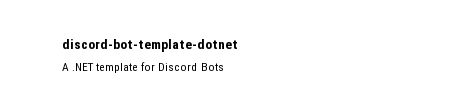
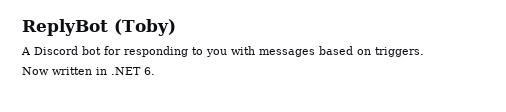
[62,39,238,52] discord-bot-template-dotnet -> [22,19,176,36] ReplyBot (Toby)
[72,62,224,73] .NET template for Discord Bots -> [34,46,424,57] [22,67,155,75] Discord bot for responding to you with messages based on triggers. // Now written in .NET 6.

